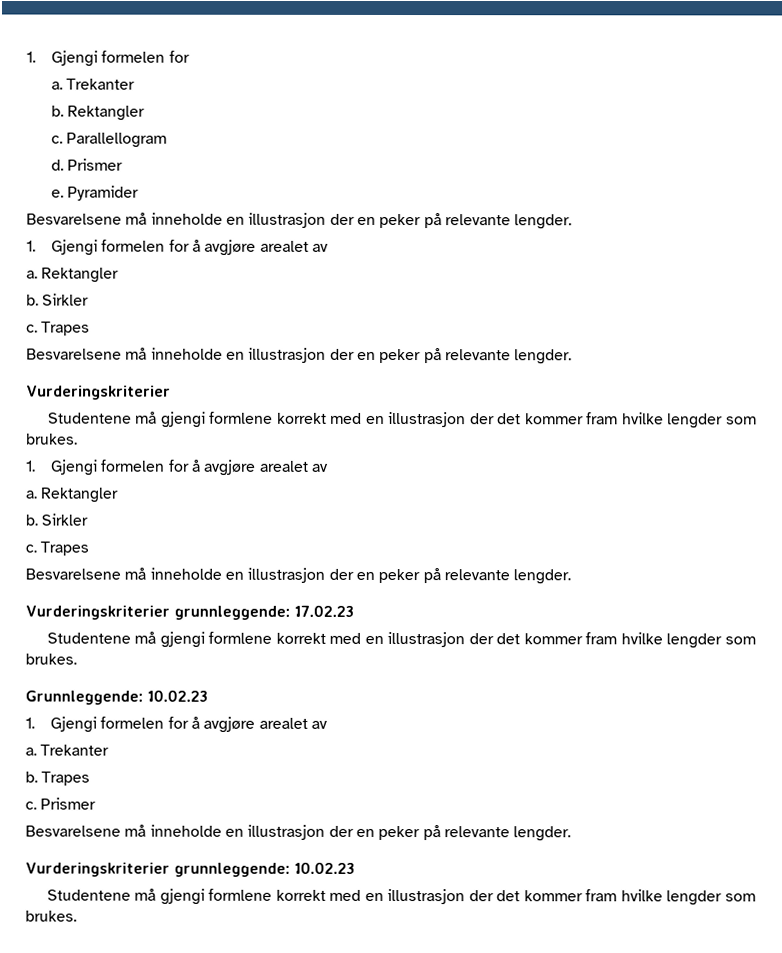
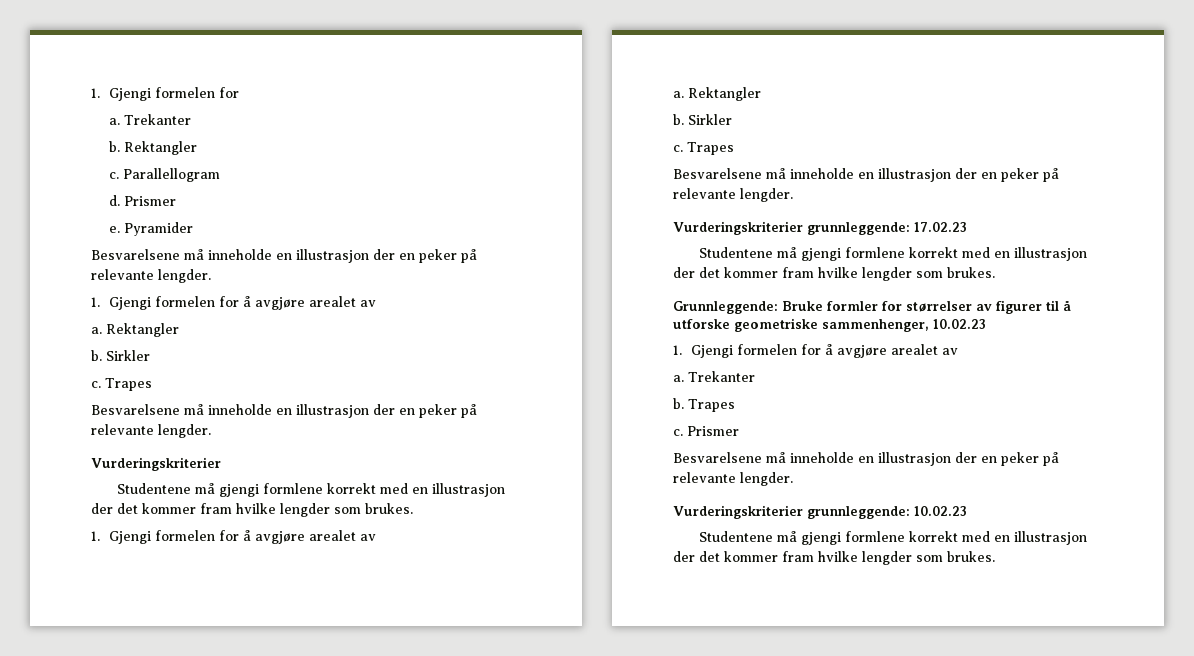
(143, 697) none -> [782,300,1071,314] [673,318,929,332] Bruke formler for størrelser av figurer til å utforske geometriske sammenhenger,

